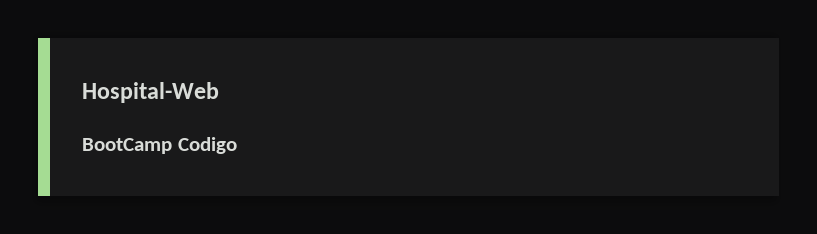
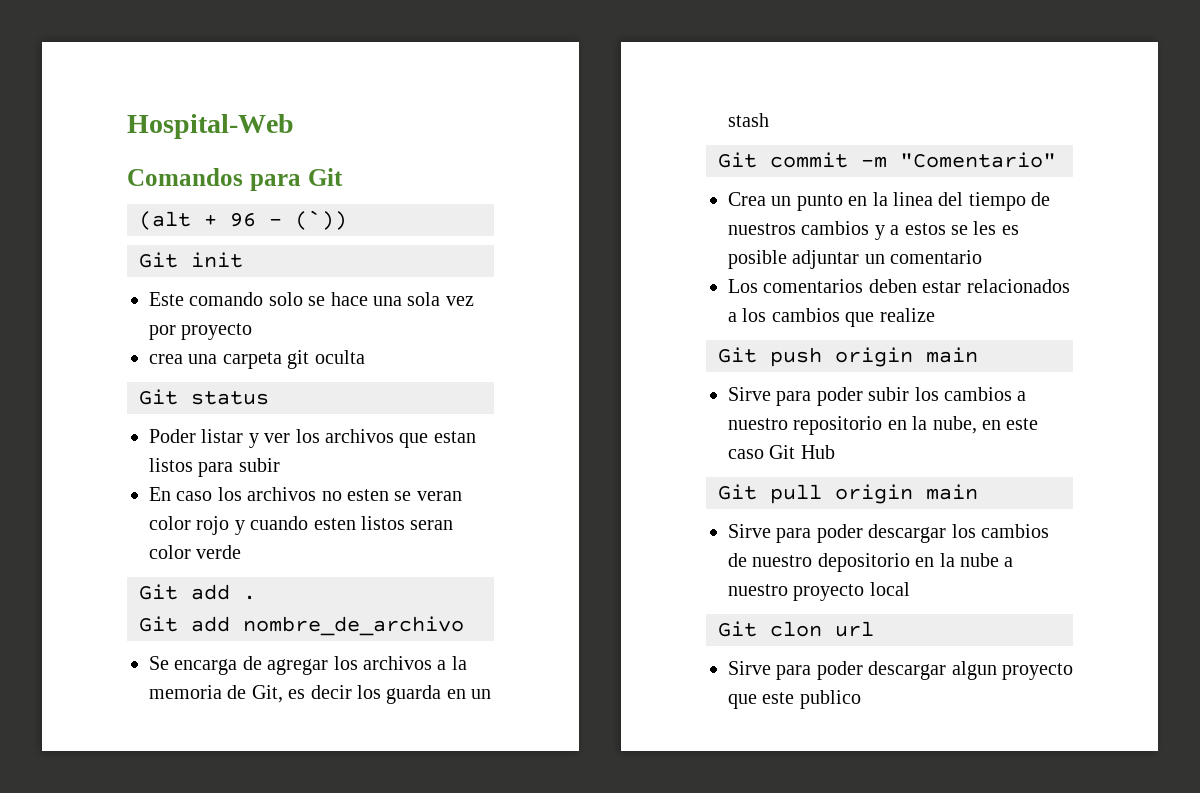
[82,137,237,154] BootCamp Codigo -> [127,168,343,191] [139,210,347,230] [139,252,243,268] [149,292,474,306] [149,323,253,340] [149,350,365,369] [139,389,269,405] [149,429,476,448] [149,458,280,477] [149,487,462,501] [149,516,454,535] [149,545,242,559] [139,584,256,600] [139,616,464,636] [149,656,467,675] [149,685,492,704] [728,113,769,127] [718,152,1056,168] [728,192,1051,211] [728,221,1019,240] [728,250,983,269] [728,279,1070,293] [728,308,935,327] [718,347,978,367] [728,387,1027,406] [728,416,1039,435] [728,445,835,459] [718,484,978,504] [728,524,1049,543] [728,553,1014,572] [728,582,910,601] [718,621,874,637] [728,661,1073,680] [728,690,861,709] Comandos para Git // (alt + 96 - (`)) // Git init // Este comando solo se hace una sola vez por proyecto // crea una carpeta git oculta // Git status // Poder listar y ver los archivos que estan listos para subir // En caso los archivos no esten se veran color rojo y cuando esten listos seran color verde // Git add . // Git add nombre_de_archivo // Se encarga de agregar los archivos a la memoria de Git, es decir los guarda en un stash // Git commit -m "Comentario" // Crea un punto en la linea del tiempo de nuestros cambios y a estos se les es posible adjuntar un comentario // Los comentarios deben estar relacionados a los cambios que realize // Git push origin main // Sirve para poder subir los cambios a nuestro repositorio en la nube, en este caso Git Hub // Git pull origin main // Sirve para poder descargar los cambios de nuestro depositorio en la nube a nuestro proyecto local // Git clon url // Sirve para poder descargar algun proyecto que este publico

